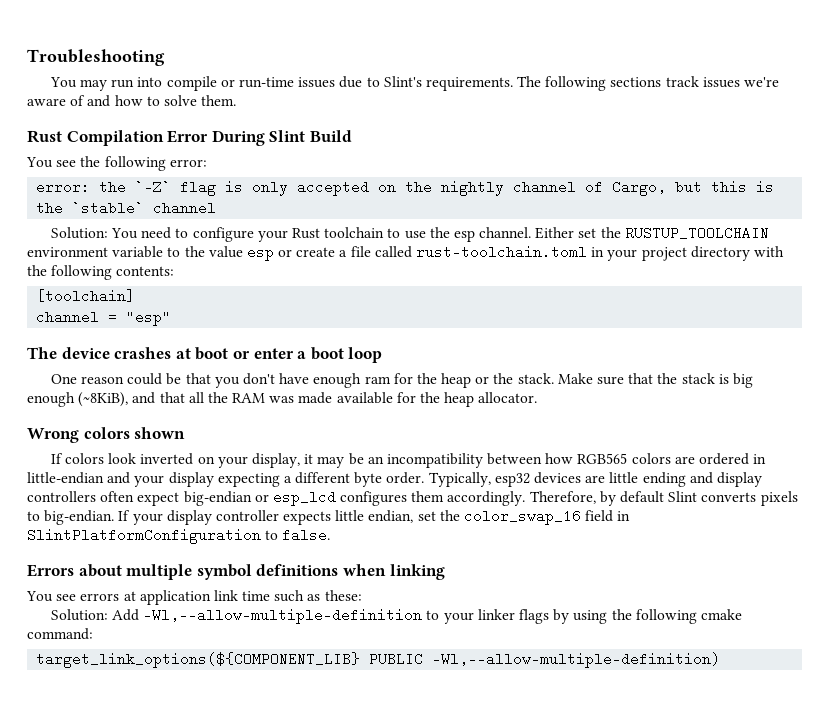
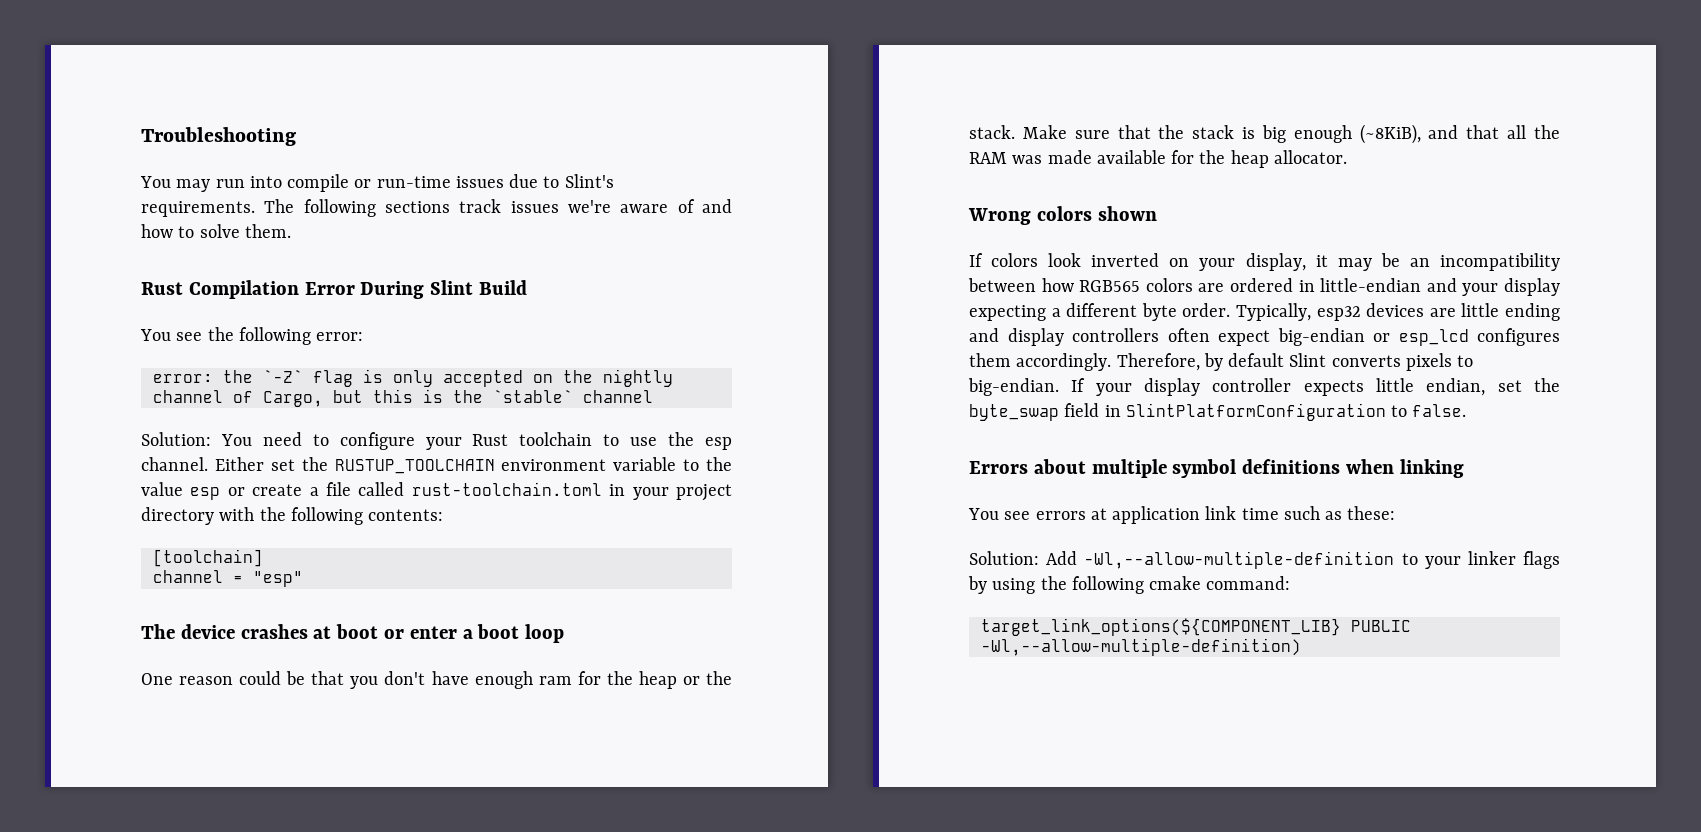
[464,509,582,525] color_swap_16 -> [969,404,1059,421] byte_swap

